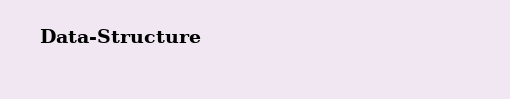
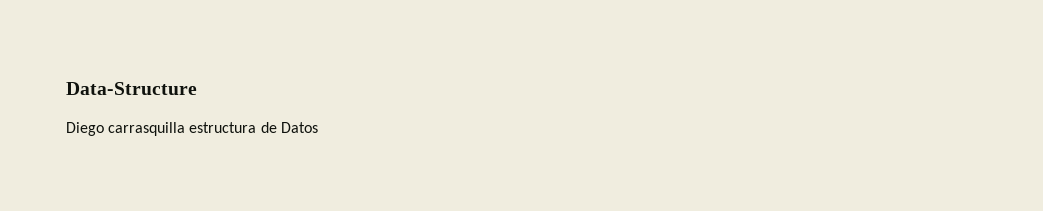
(201, 36) none -> [66,122,318,136] // Diego carrasquilla estructura de Datos

